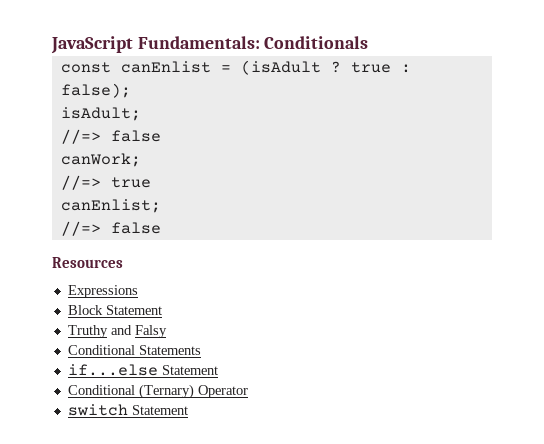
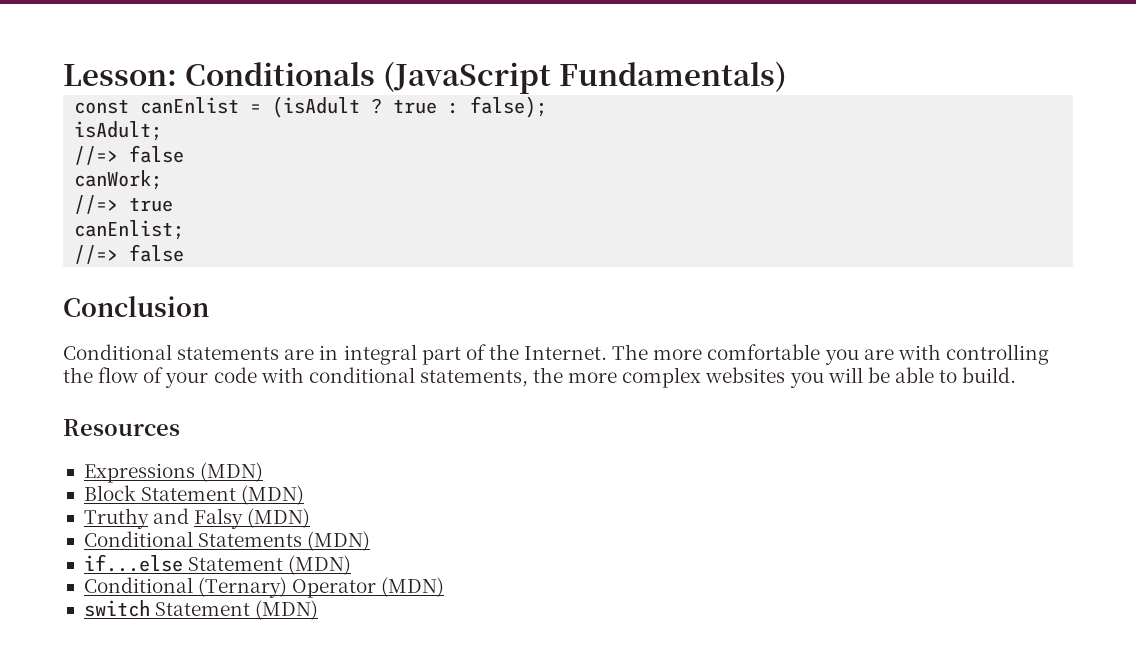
[51,36,260,54] JavaScript Fundamentals: -> [63,64,177,86] Lesson:
(369, 42) none -> [382,61,787,94] (JavaScript Fundamentals)
(161, 228) none -> [63,296,209,317] [63,344,1049,365] [63,367,1017,388] // Conclusion // Conditional statements are in integral part of the Internet. The more comfortable you are with controlling the flow of your code with conditional statements, the more complex websites you will be able to build.
(138, 291) none -> [200,462,264,482] (MDN)
(162, 310) none -> [241,485,305,505] (MDN)
(167, 331) none -> [247,508,311,528] (MDN)
(201, 350) none -> [307,531,371,551] (MDN)
(218, 370) none -> [288,555,352,575] (MDN)
(248, 391) none -> [381,577,445,597] (MDN)
(188, 410) none -> [255,600,319,620] (MDN)

